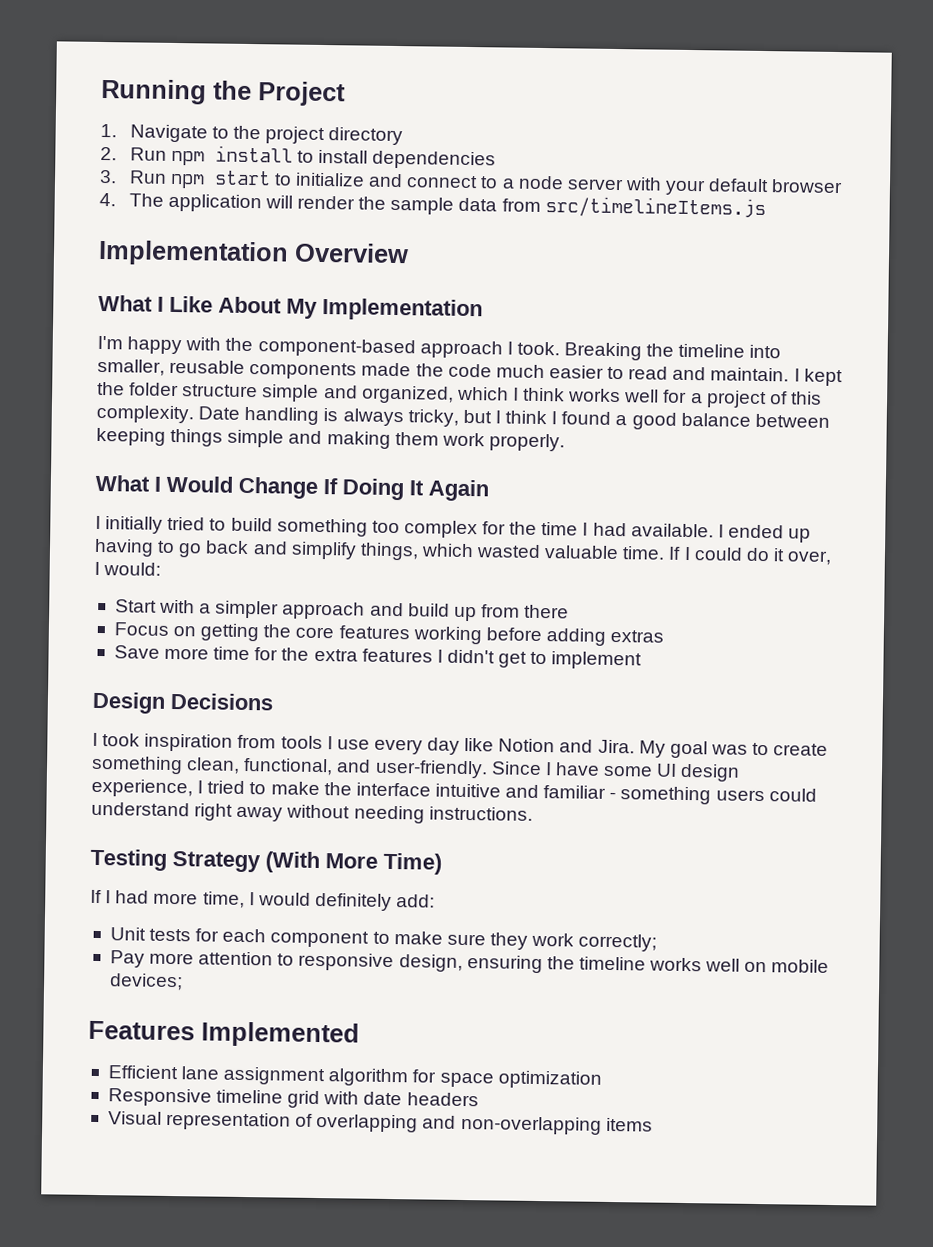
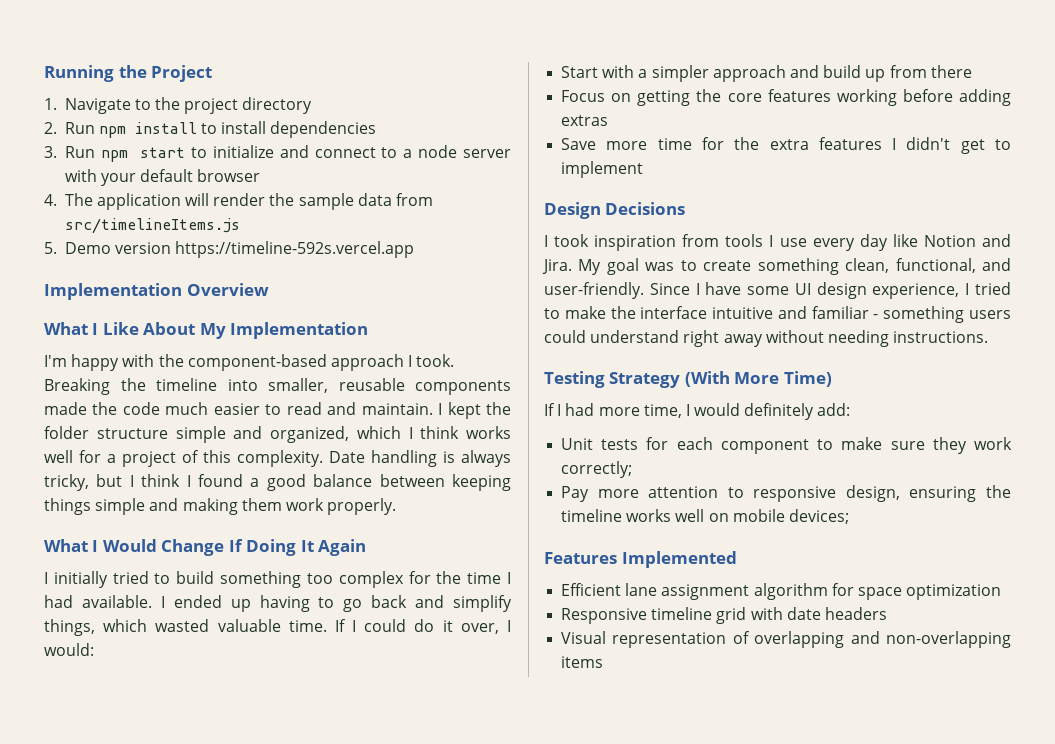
(766, 208) none -> [44,241,415,258] // 5. Demo version https://timeline-592s.vercel.app

